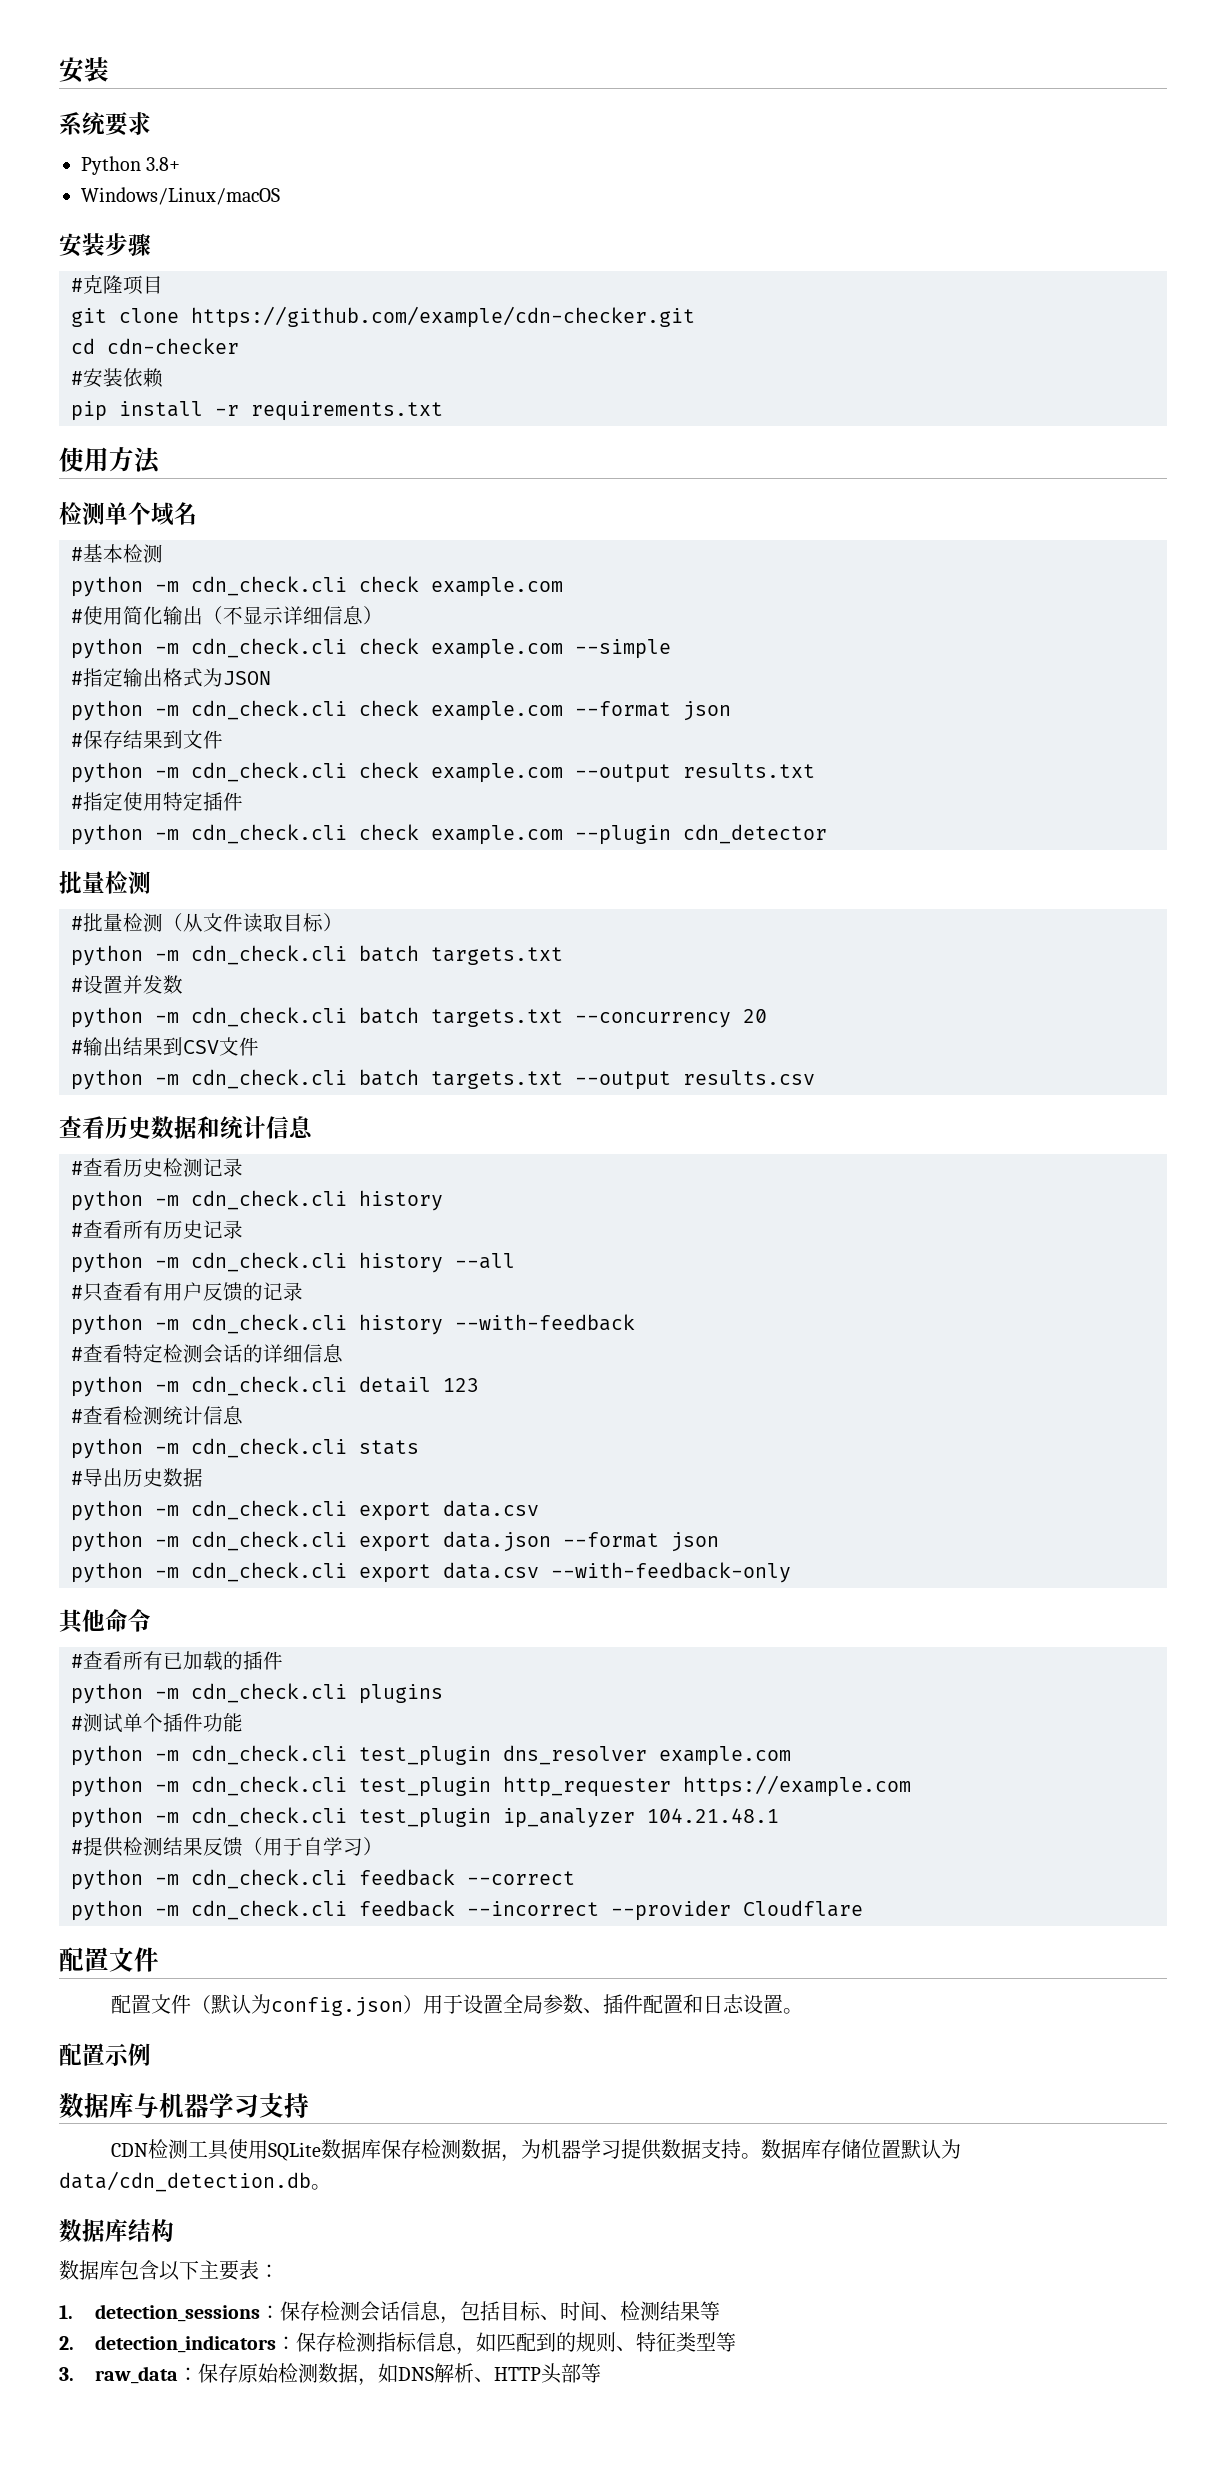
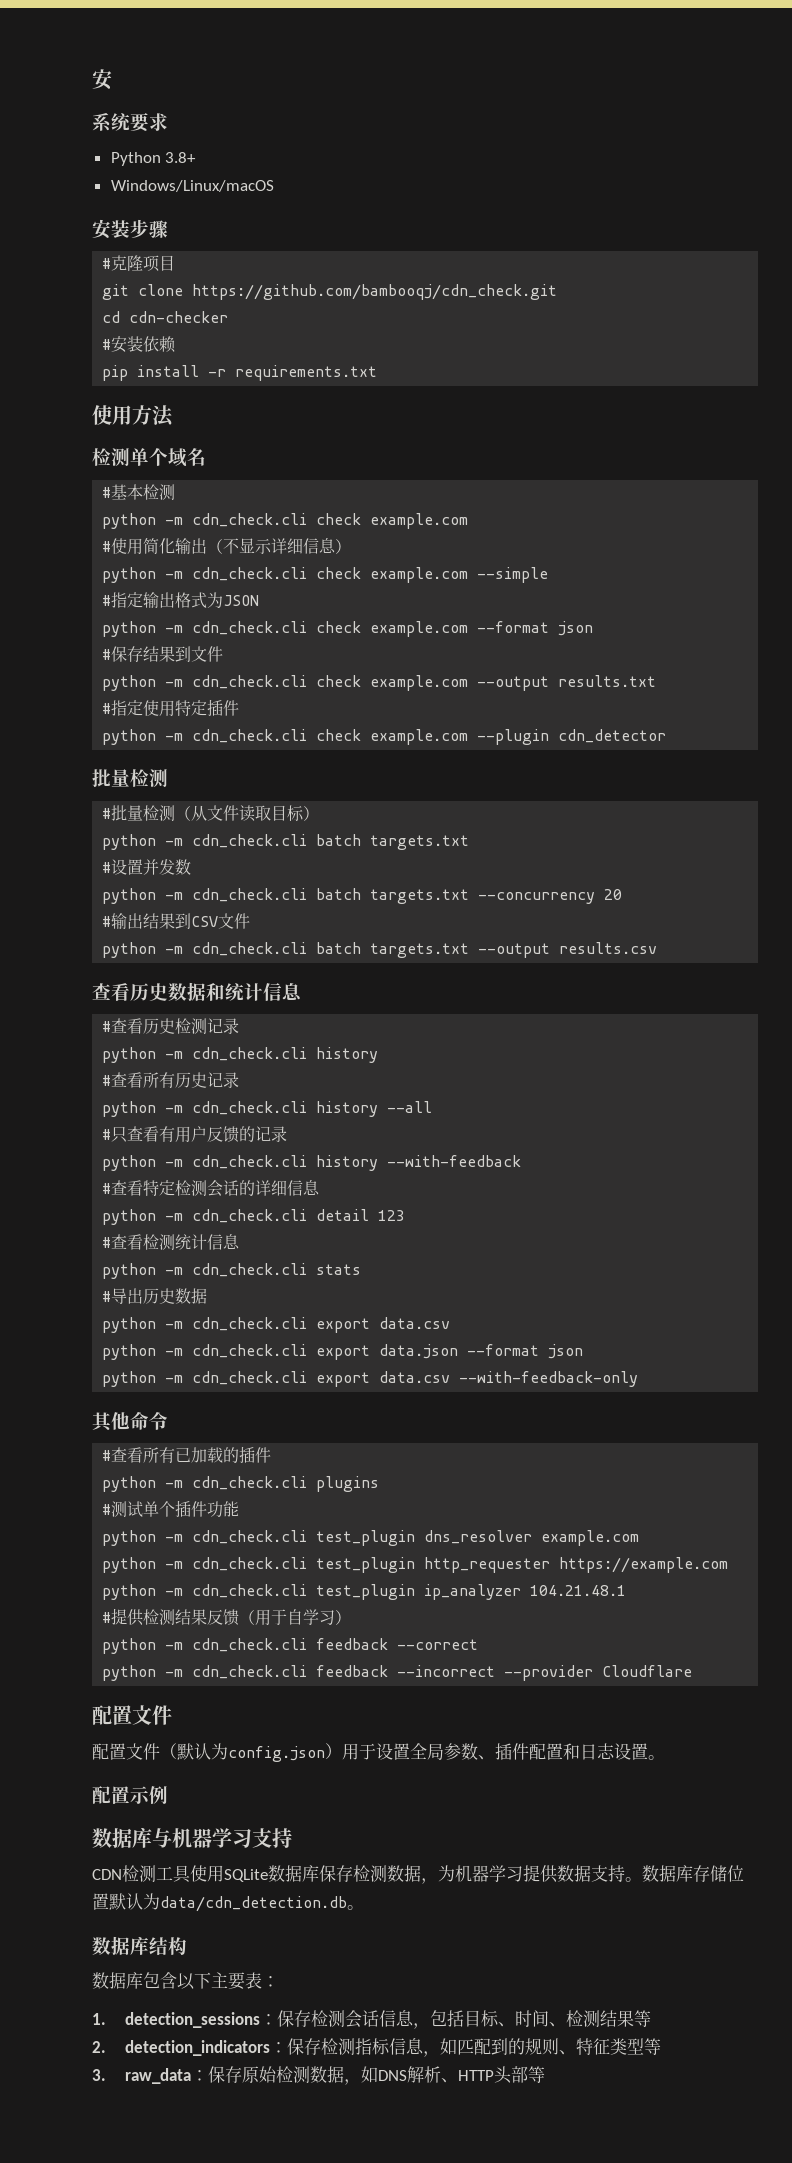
[59,57,109,83] 安装 -> [92,69,112,90] 安
[191,306,695,328] https://github.com/example/cdn-checker.git -> [192,284,558,300] https://github.com/bambooqj/cdn_check.git

